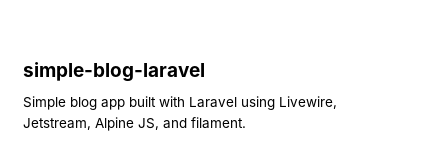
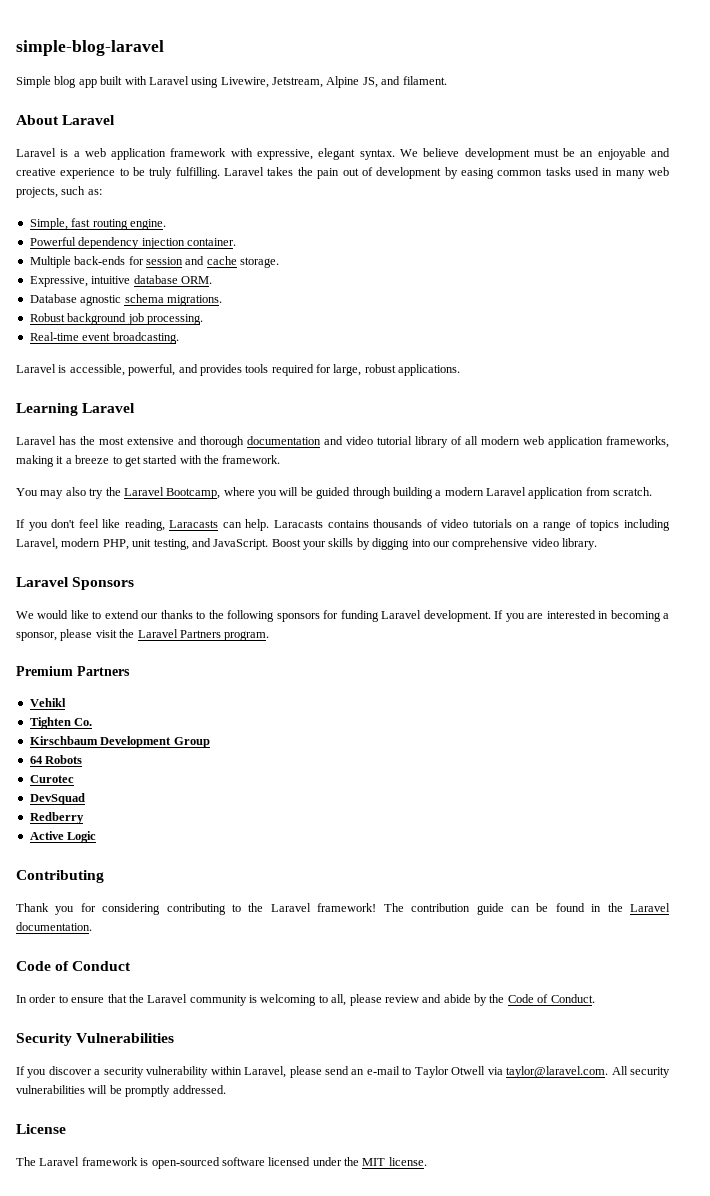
(246, 123) none -> [16,115,116,125] [16,148,670,160] [16,167,670,179] [16,186,102,198] [29,218,166,230] [29,237,236,249] [29,256,279,268] [29,275,212,287] [29,294,222,306] [29,313,203,325] [29,332,179,344] [16,364,461,376] [16,403,136,416] [16,436,669,448] [16,455,281,467] [16,487,653,499] [16,519,670,531] [16,538,597,550] [16,577,135,590] [16,610,670,622] [16,629,270,641] [16,666,130,676] [29,698,66,707] [29,717,93,729] [29,736,210,748] [29,755,83,764] [29,775,74,783] [29,793,85,805] [29,812,84,824] [29,831,97,843] [16,870,104,883] [16,903,670,915] [16,922,92,931] [16,961,132,971] [16,994,595,1006] [16,1033,175,1046] [16,1066,671,1078] [16,1085,226,1097] [16,1124,66,1134] [16,1157,427,1169] // About Laravel // Laravel is a web application framework with expressive, elegant syntax. We believe development must be an enjoyable and creative experience to be truly fulfilling. Laravel takes the pain out of development by easing common tasks used in many web projects, such as: // Simple, fast routing engine. // Powerful dependency injection container. // Multiple back-ends for session and cache storage. // Expressive, intuitive database ORM. // Database agnostic schema migrations. // Robust background job processing. // Real-time event broadcasting. // Laravel is accessible, powerful, and provides tools required for large, robust applications. // Learning Laravel // Laravel has the most extensive and thorough documentation and video tutorial library of all modern web application frameworks, making it a breeze to get started with the framework. // You may also try the Laravel Bootcamp, where you will be guided through building a modern Laravel application from scratch. // If you don't feel like reading, Laracasts can help. Laracasts contains thousands of video tutorials on a range of topics including Laravel, modern PHP, unit testing, and JavaScript. Boost your skills by digging into our comprehensive video library. // Laravel Sponsors // We would like to extend our thanks to the following sponsors for funding Laravel development. If you are interested in becoming a sponsor, please visit the Laravel Partners program. // Premium Partners // Vehikl // Tighten Co. // Kirschbaum Development Group // 64 Robots // Curotec // DevSquad // Redberry // Active Logic // Contributing // Thank you for considering contributing to the Laravel framework! The contribution guide can be found in the Laravel documentation. // Code of Conduct // In order to ensure that the Laravel community is welcoming to all, please review and abide by the Code of Conduct. // Security Vulnerabilities // If you discover a security vulnerability within Laravel, please send an e-mail to Taylor Otwell via taylor@laravel.com. All security vulnerabilities will be promptly addressed. // License // The Laravel framework is open-sourced software licensed under the MIT license.

